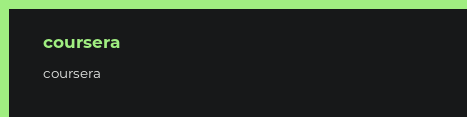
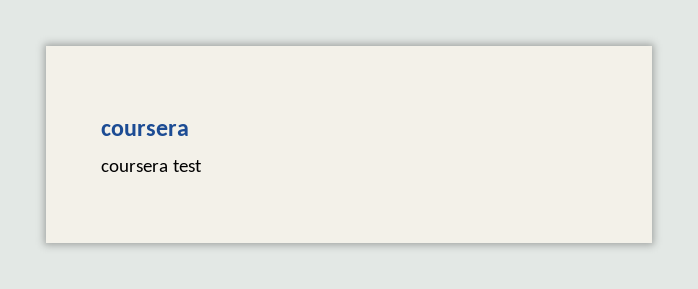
(101, 74) none -> [172,160,202,172] test

